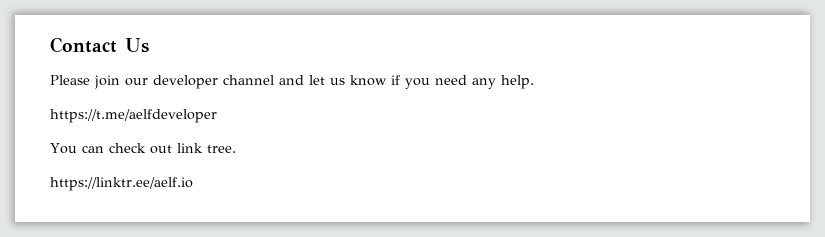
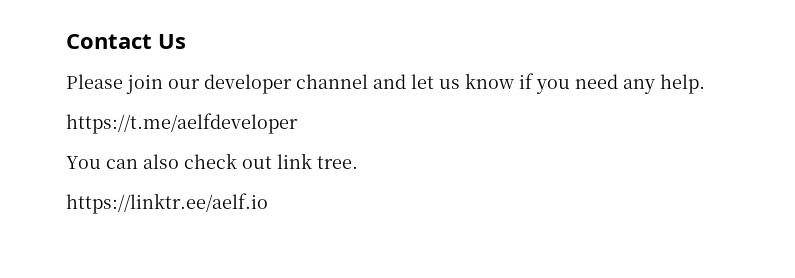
(104, 149) none -> [143,154,179,169] also

